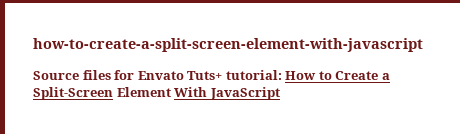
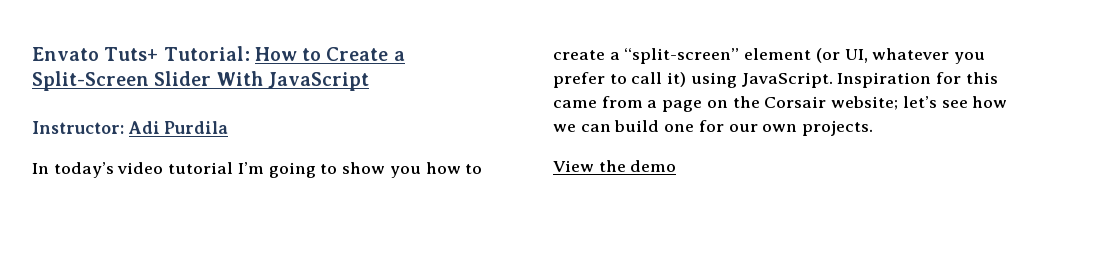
[33,38,423,52] [33,70,135,80] how-to-create-a-split-screen-element-with-javascript // Source files for -> (32, 54) none
[225,70,282,80] tutorial: -> [163,46,250,61] Tutorial:
[116,87,171,97] Element -> [154,71,212,86] Slider
(280, 93) none -> [32,121,229,134] [32,162,483,178] [553,48,986,64] [553,72,998,88] [553,96,1008,112] [553,120,874,136] [553,160,677,172] // Instructor: Adi Purdila // In today’s video tutorial I’m going to show you how to create a “split-screen” element (or UI, whatever you prefer to call it) using JavaScript. Inspiration for this came from a page on the Corsair website; let’s see how we can build one for our own projects. // View the demo

